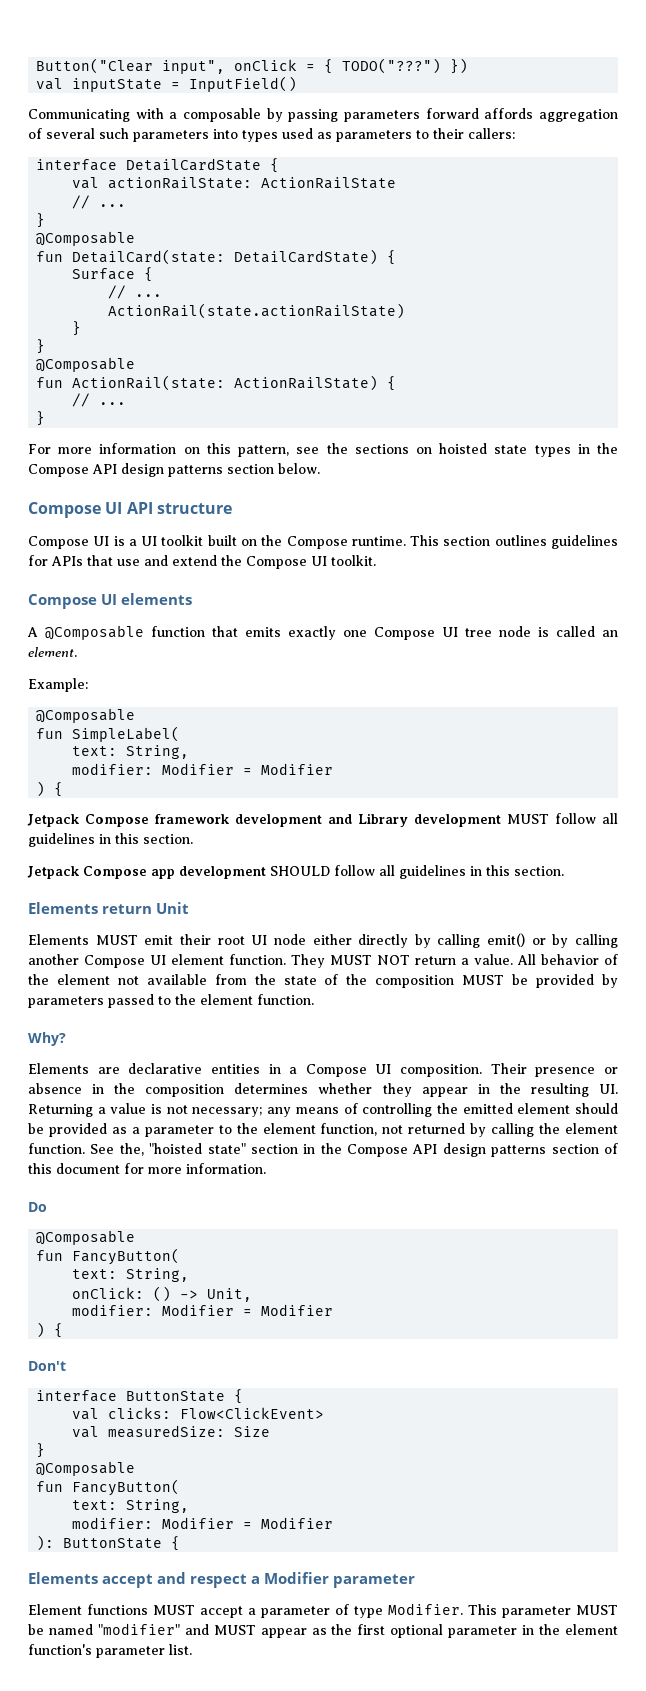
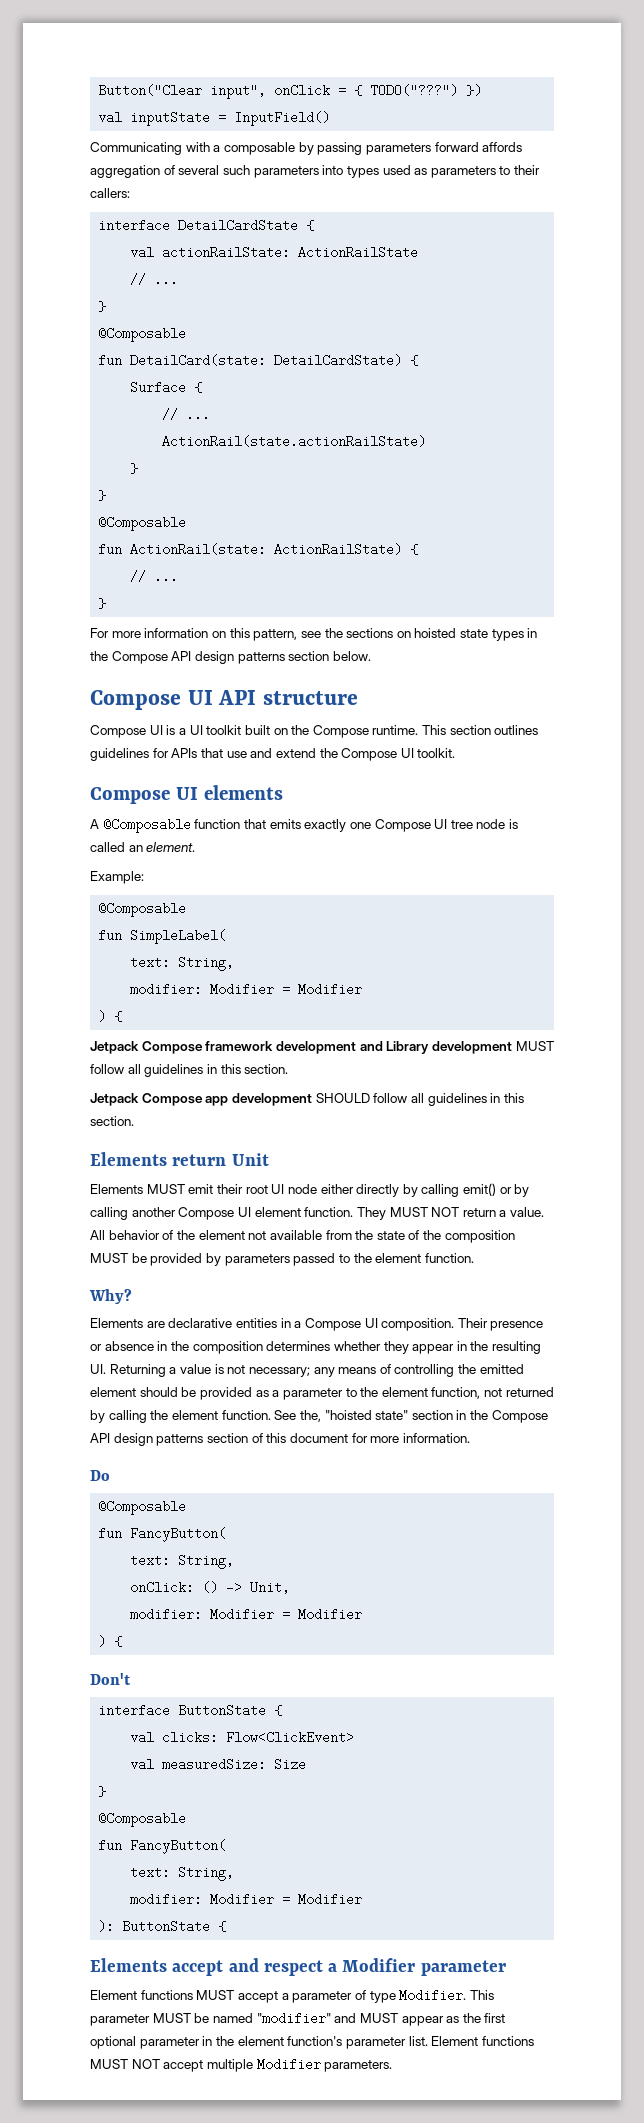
(192, 1649) none -> [431,2036,534,2046] [90,2058,393,2072] Element functions MUST NOT accept multiple Modifier parameters.

